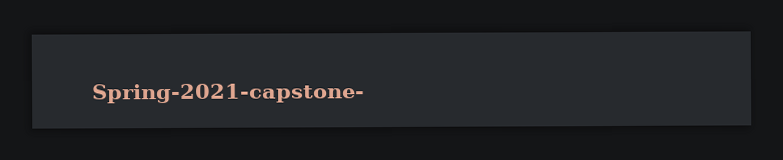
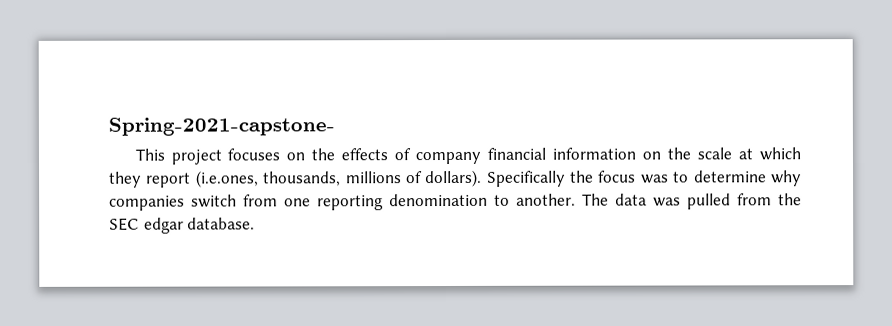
(365, 93) none -> [134,147,801,165] [109,169,802,188] [109,193,802,211] [109,217,256,234] // This project focuses on the effects of company financial information on the scale at which they report (i.e.ones, thousands, millions of dollars). Specifically the focus was to determine why companies switch from one reporting denomination to another. The data was pulled from the SEC edgar database.

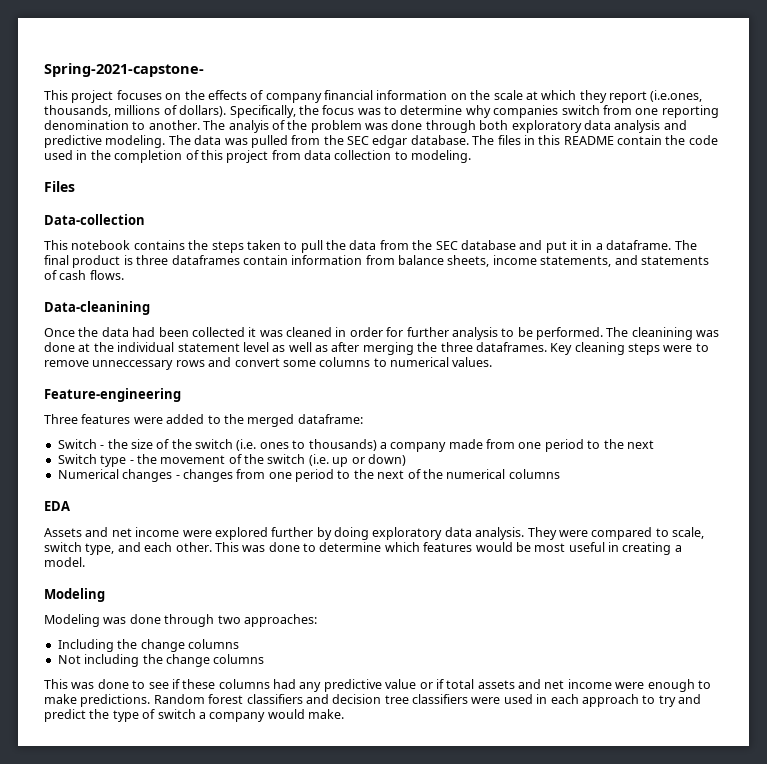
[486,170,566,187] Specifically -> [229,105,296,118] Specifically,
(609, 199) none -> [228,120,687,133] [44,135,191,148] analyis of the problem was done through both exploratory data analysis and predictive modeling. The
(256, 223) none -> [472,135,718,145] [44,150,472,163] [44,181,75,192] [44,214,145,225] [44,240,697,253] [44,255,709,268] [44,270,124,280] [44,301,150,315] [44,327,720,340] [44,342,709,355] [44,357,493,370] [44,388,181,402] [44,414,363,427] [57,439,654,452] [57,454,406,467] [57,469,560,482] [44,501,70,511] [44,527,704,540] [44,542,682,555] [44,557,85,567] [44,588,105,602] [44,614,317,627] [57,639,239,652] [57,654,265,667] [44,679,711,692] [44,694,701,707] [44,709,344,722] The files in this README contain the code used in the completion of this project from data collection to modeling. // Files // Data-collection // This notebook contains the steps taken to pull the data from the SEC database and put it in a dataframe. The final product is three dataframes contain information from balance sheets, income statements, and statements of cash flows. // Data-cleanining // Once the data had been collected it was cleaned in order for further analysis to be performed. The cleanining was done at the individual statement level as well as after merging the three dataframes. Key cleaning steps were to remove unneccessary rows and convert some columns to numerical values. // Feature-engineering // Three features were added to the merged dataframe: // Switch - the size of the switch (i.e. ones to thousands) a company made from one period to the next // Switch type - the movement of the switch (i.e. up or down) // Numerical changes - changes from one period to the next of the numerical columns // EDA // Assets and net income were explored further by doing exploratory data analysis. They were compared to scale, switch type, and each other. This was done to determine which features would be most useful in creating a model. // Modeling // Modeling was done through two approaches: // Including the change columns // Not including the change columns // This was done to see if these columns had any predictive value or if total assets and net income were enough to make predictions. Random forest classifiers and decision tree classifiers were used in each approach to try and predict the type of switch a company would make.

